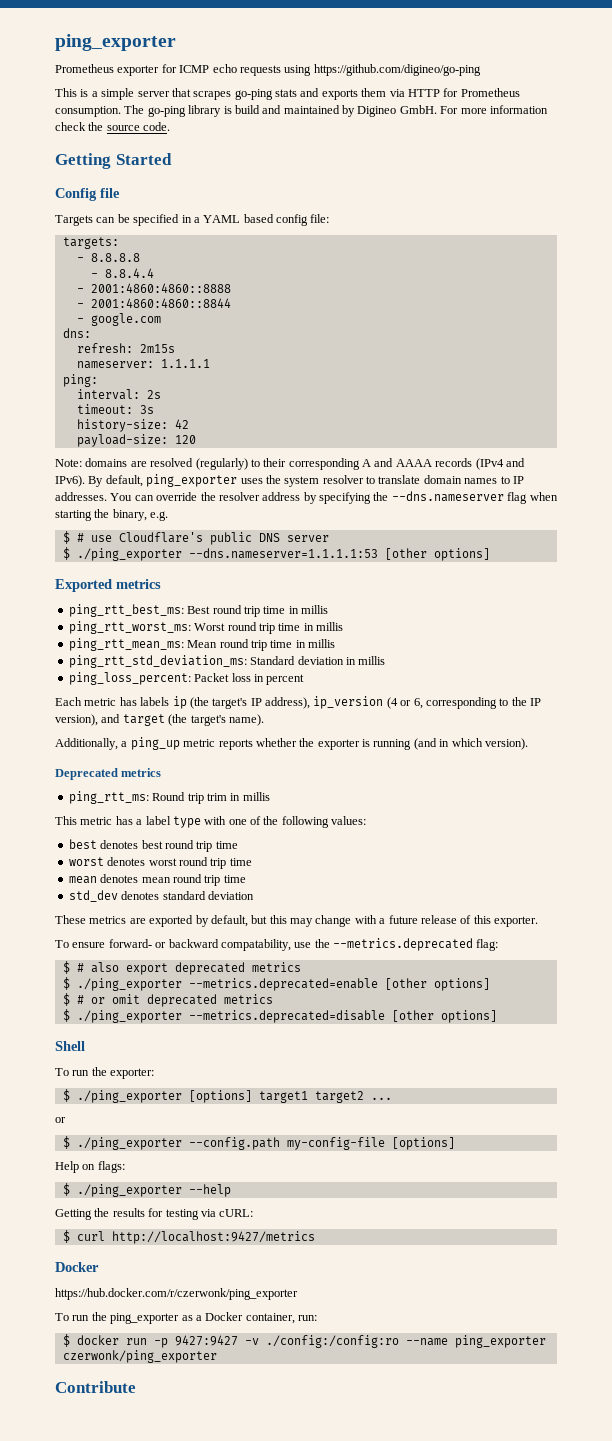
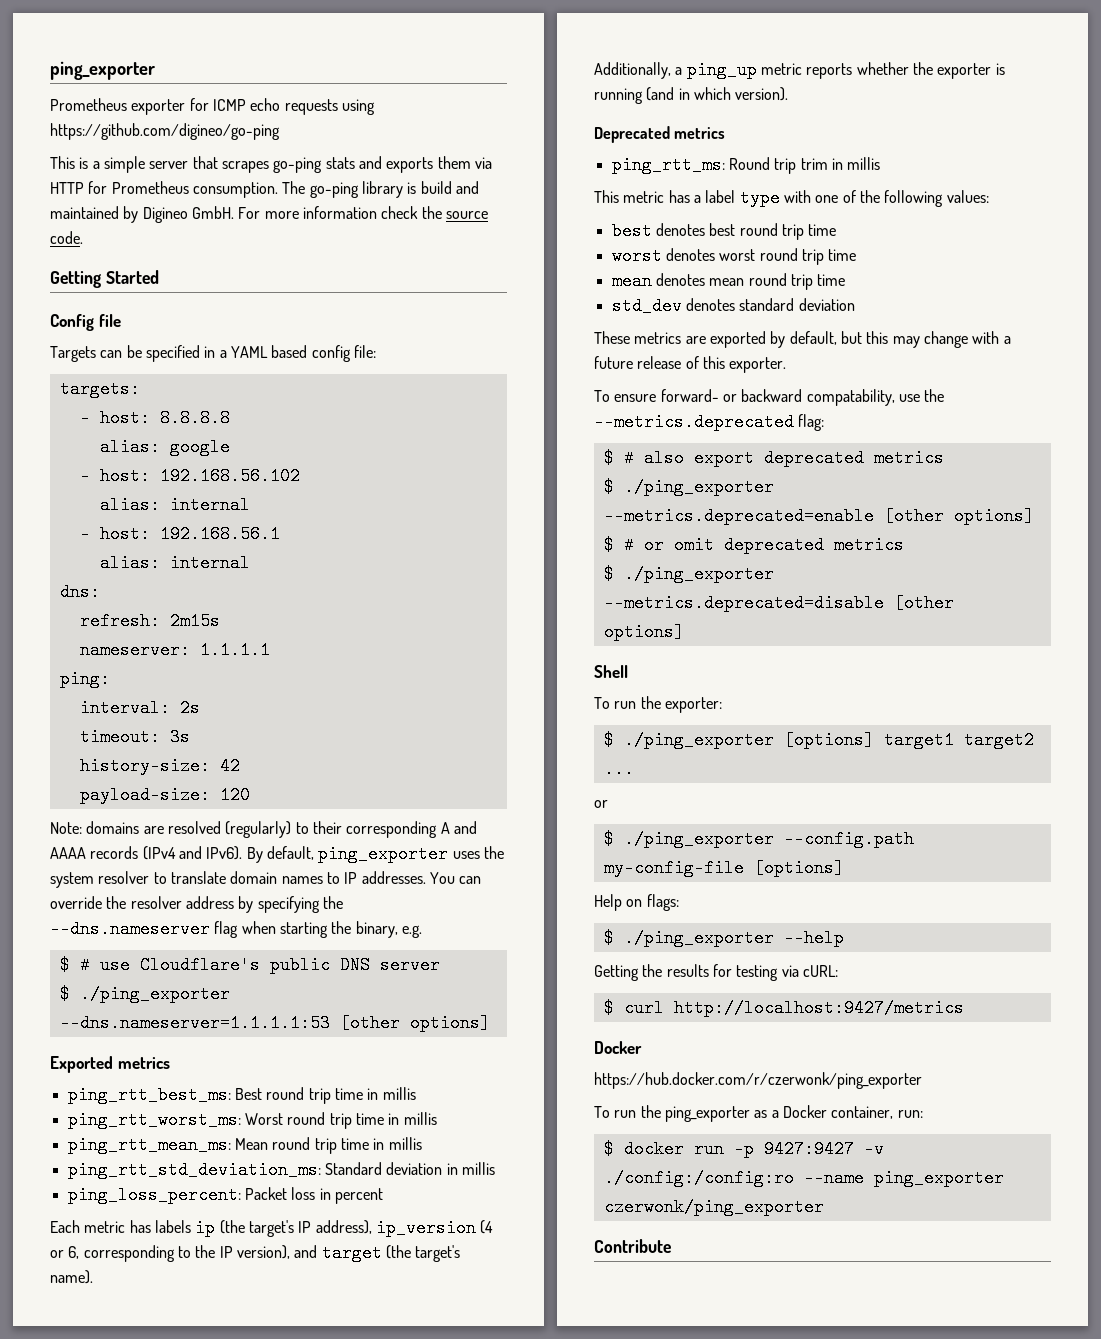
(84, 259) none -> [99,409,150,427] host:
[90,268,154,278] [76,283,231,293] [76,298,231,308] [76,313,161,326] - 8.8.4.4 // - 2001:4860:4860::8888 // - 2001:4860:4860::8844 // - google.com -> [99,438,230,456] [79,467,300,485] [99,496,250,514] [79,525,280,543] [99,554,250,572] alias: google // - host: 192.168.56.102 // alias: internal // - host: 192.168.56.1 // alias: internal

